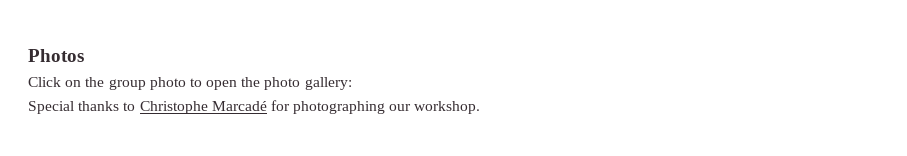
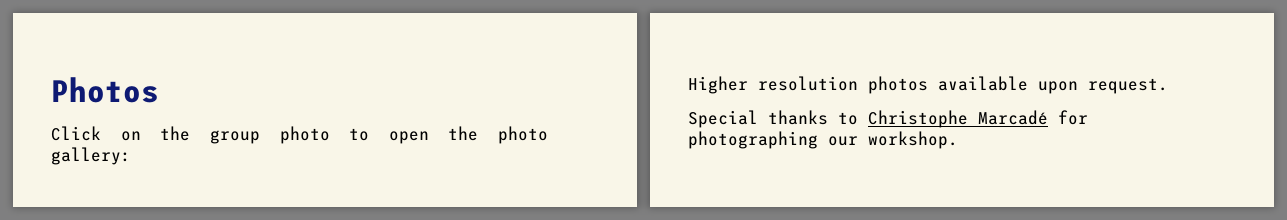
(352, 83) none -> [688,76,1168,94] // Higher resolution photos available upon request.

